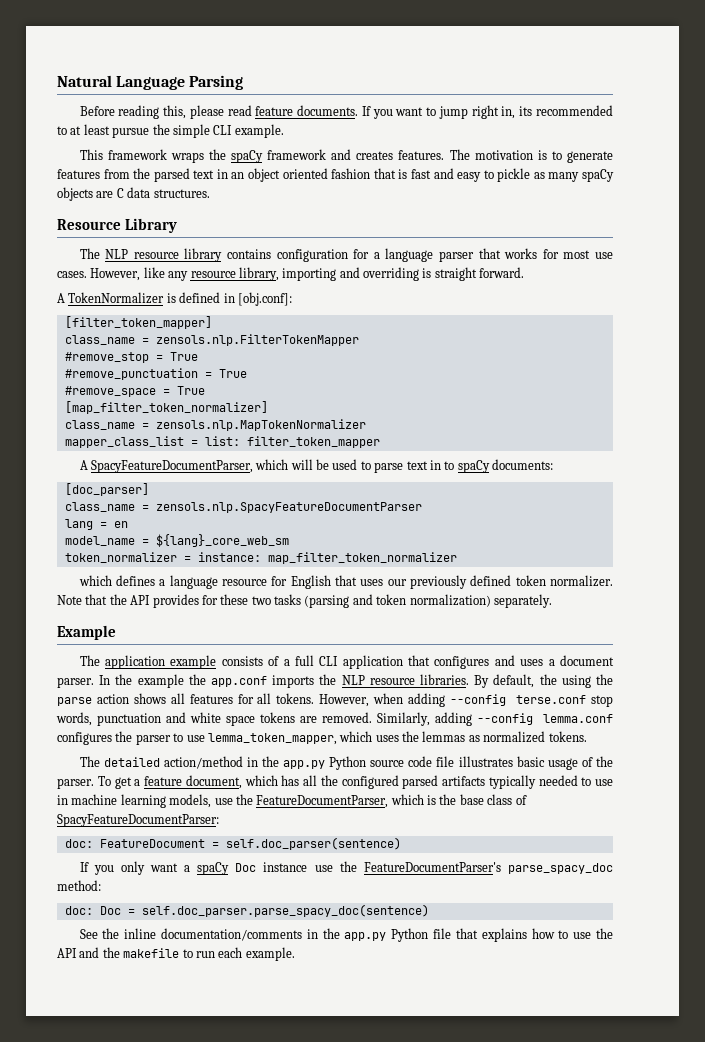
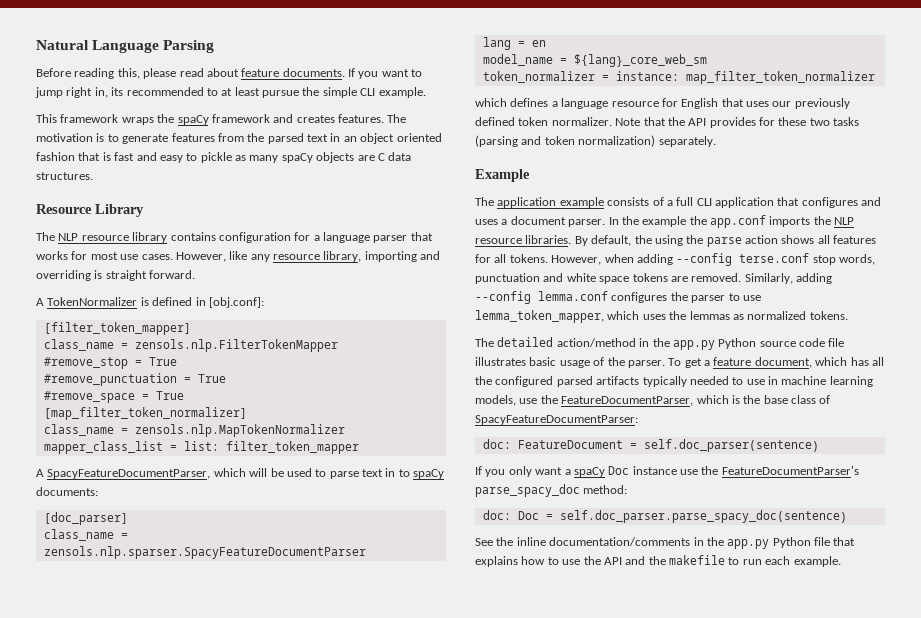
(252, 110) none -> [206,68,239,77] about
[155,502,422,513] zensols.nlp.SpacyFeatureDocumentParser -> [43,546,366,559] zensols.nlp.sparser.SpacyFeatureDocumentParser

